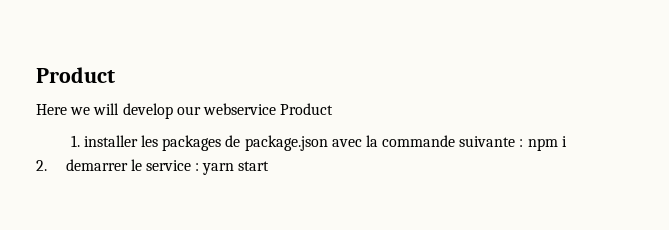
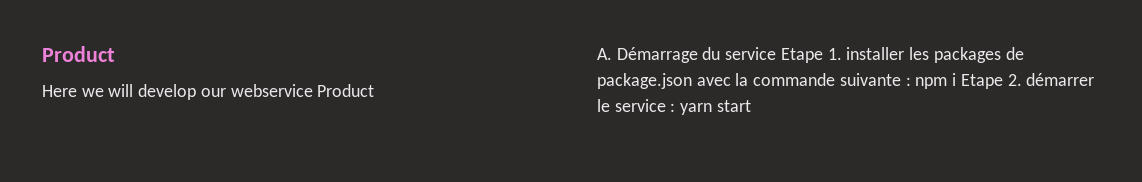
(334, 109) none -> [597,47,823,63] A. Démarrage du service Etape
[36,159,128,171] // 2. demarrer -> [960,73,1095,89] Etape 2. démarrer

